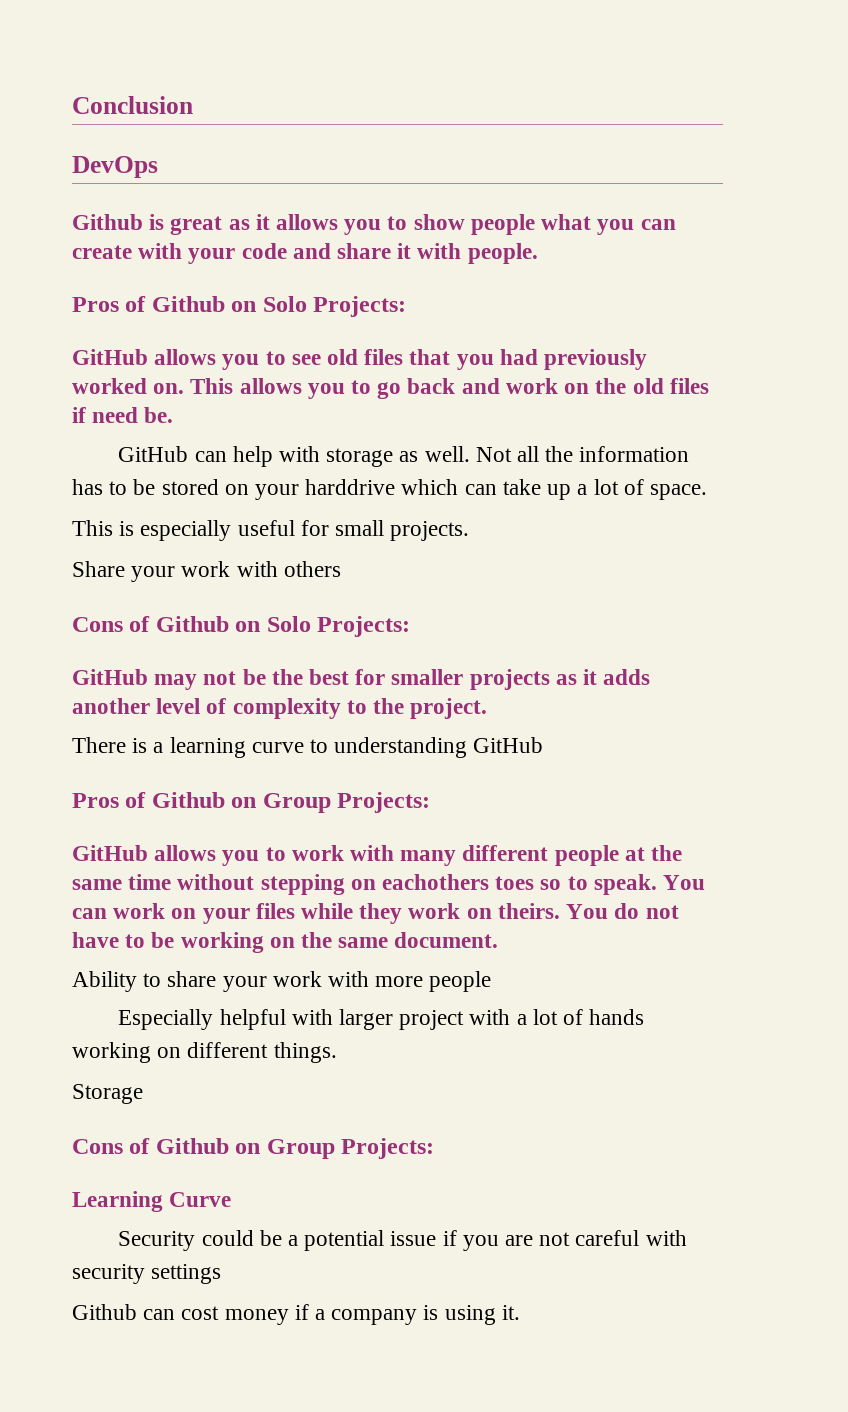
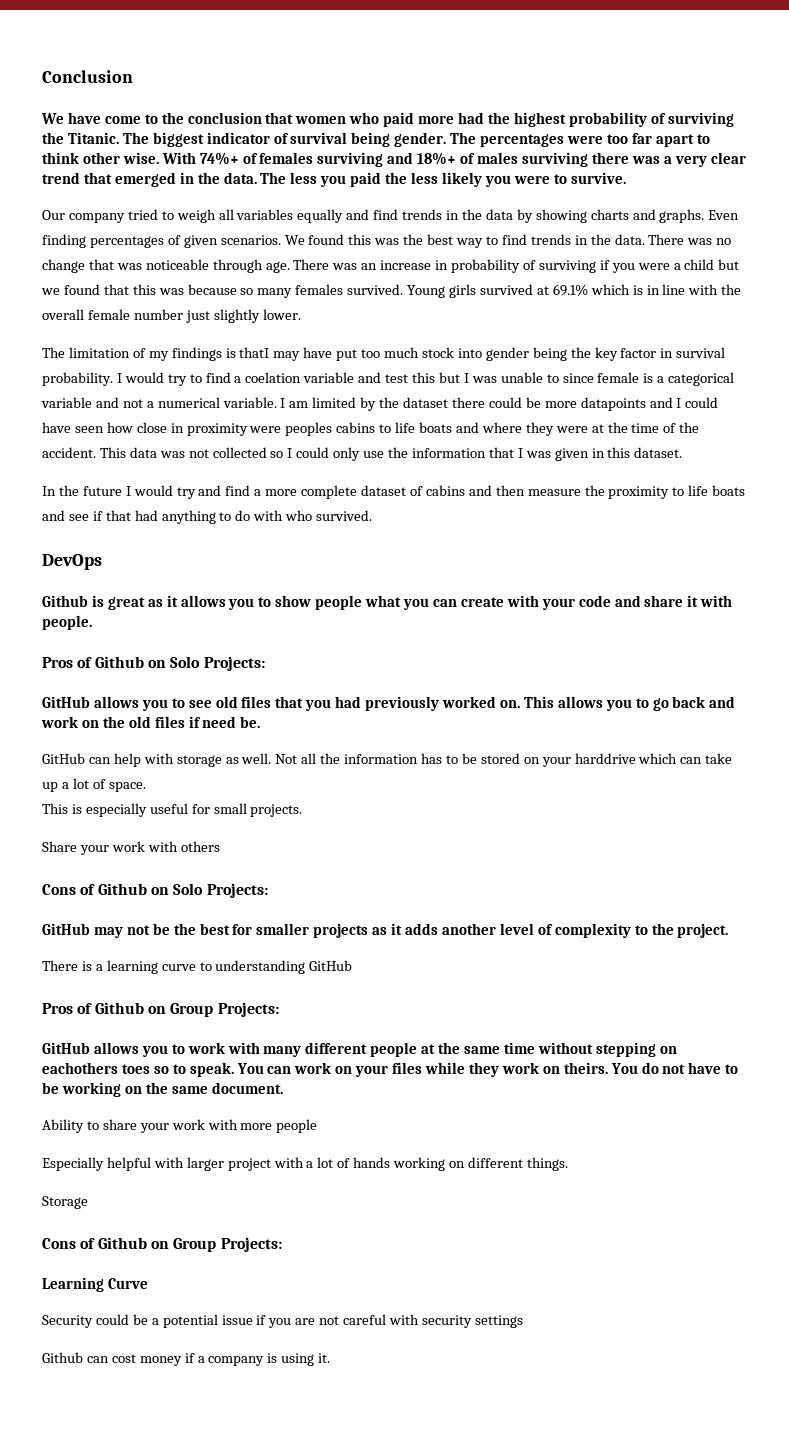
(193, 105) none -> [41,112,734,127] [42,132,710,147] [42,152,746,167] [42,172,626,187] [42,209,740,223] [42,234,732,248] [42,259,740,273] [41,284,742,298] [42,309,301,323] [42,347,726,361] [42,372,735,386] [41,397,719,411] [42,422,700,436] [42,447,683,461] [42,485,746,499] [42,510,373,524] // We have come to the conclusion that women who paid more had the highest probability of surviving the Titanic. The biggest indicator of survival being gender. The percentages were too far apart to think other wise. With 74%+ of females surviving and 18%+ of males surviving there was a very clear trend that emerged in the data. The less you paid the less likely you were to survive. // Our company tried to weigh all variables equally and find trends in the data by showing charts and graphs. Even finding percentages of given scenarios. We found this was the best way to find trends in the data. There was no change that was noticeable through age. There was an increase in probability of surviving if you were a child but we found that this was because so many females survived. Young girls survived at 69.1% which is in line with the overall female number just slightly lower. // The limitation of my findings is thatI may have put too much stock into gender being the key factor in survival probability. I would try to find a coelation variable and test this but I was unable to since female is a categorical variable and not a numerical variable. I am limited by the dataset there could be more datapoints and I could have seen how close in proximity were peoples cabins to life boats and where they were at the time of the accident. This data was not collected so I could only use the information that I was given in this dataset. // In the future I would try and find a more complete dataset of cabins and then measure the proximity to life boats and see if that had anything to do with who survived.

